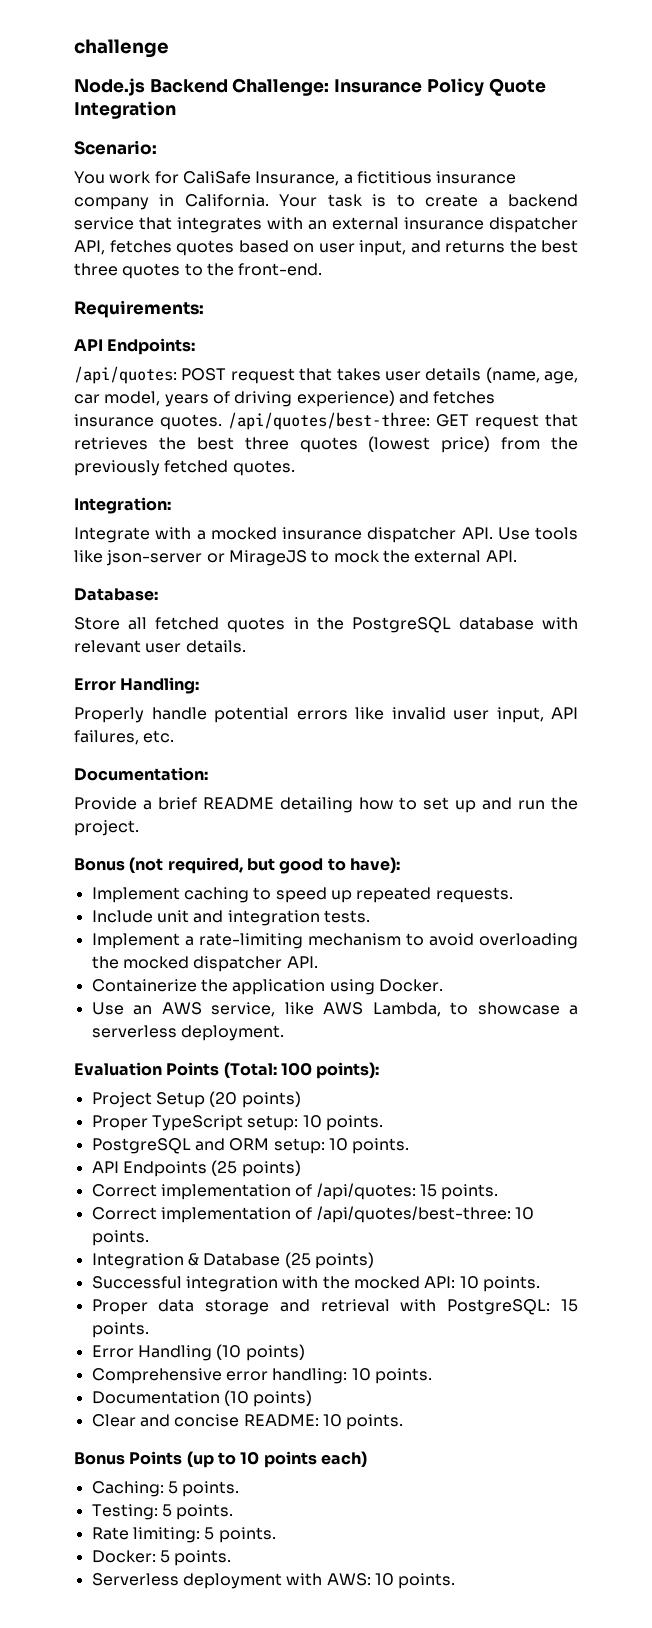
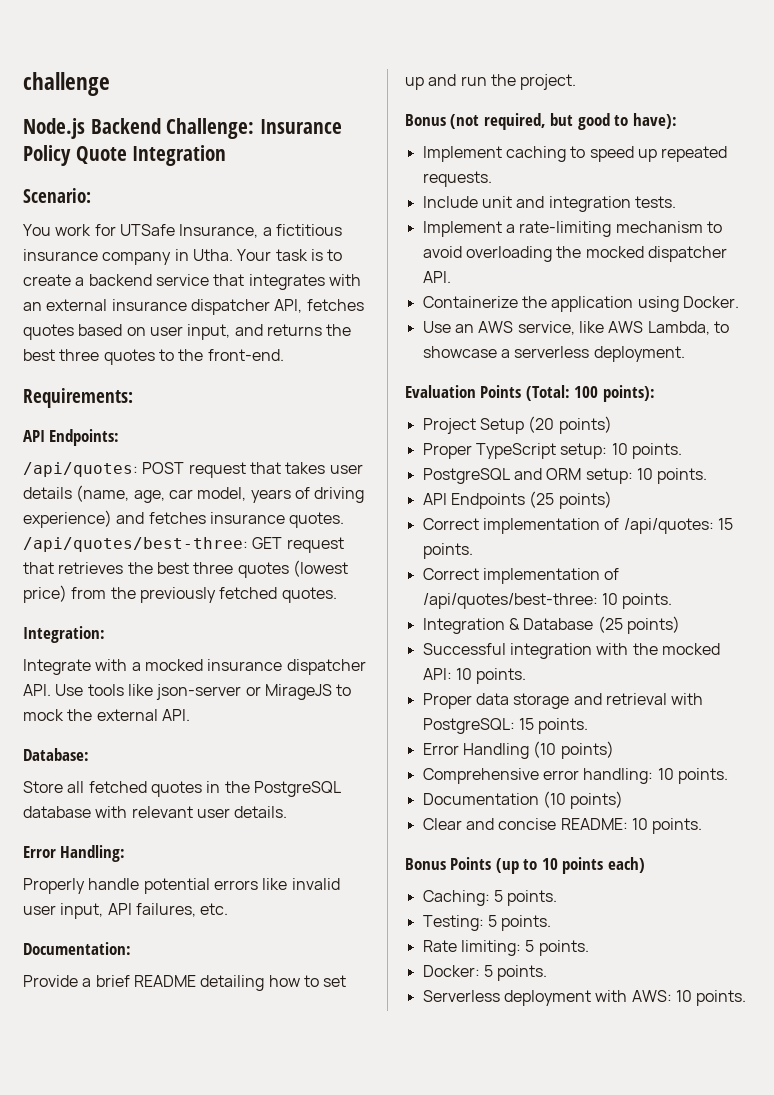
[182,171,251,184] CaliSafe -> [119,224,175,236] UTSafe
[184,194,269,207] California. -> [192,249,233,261] Utha.

